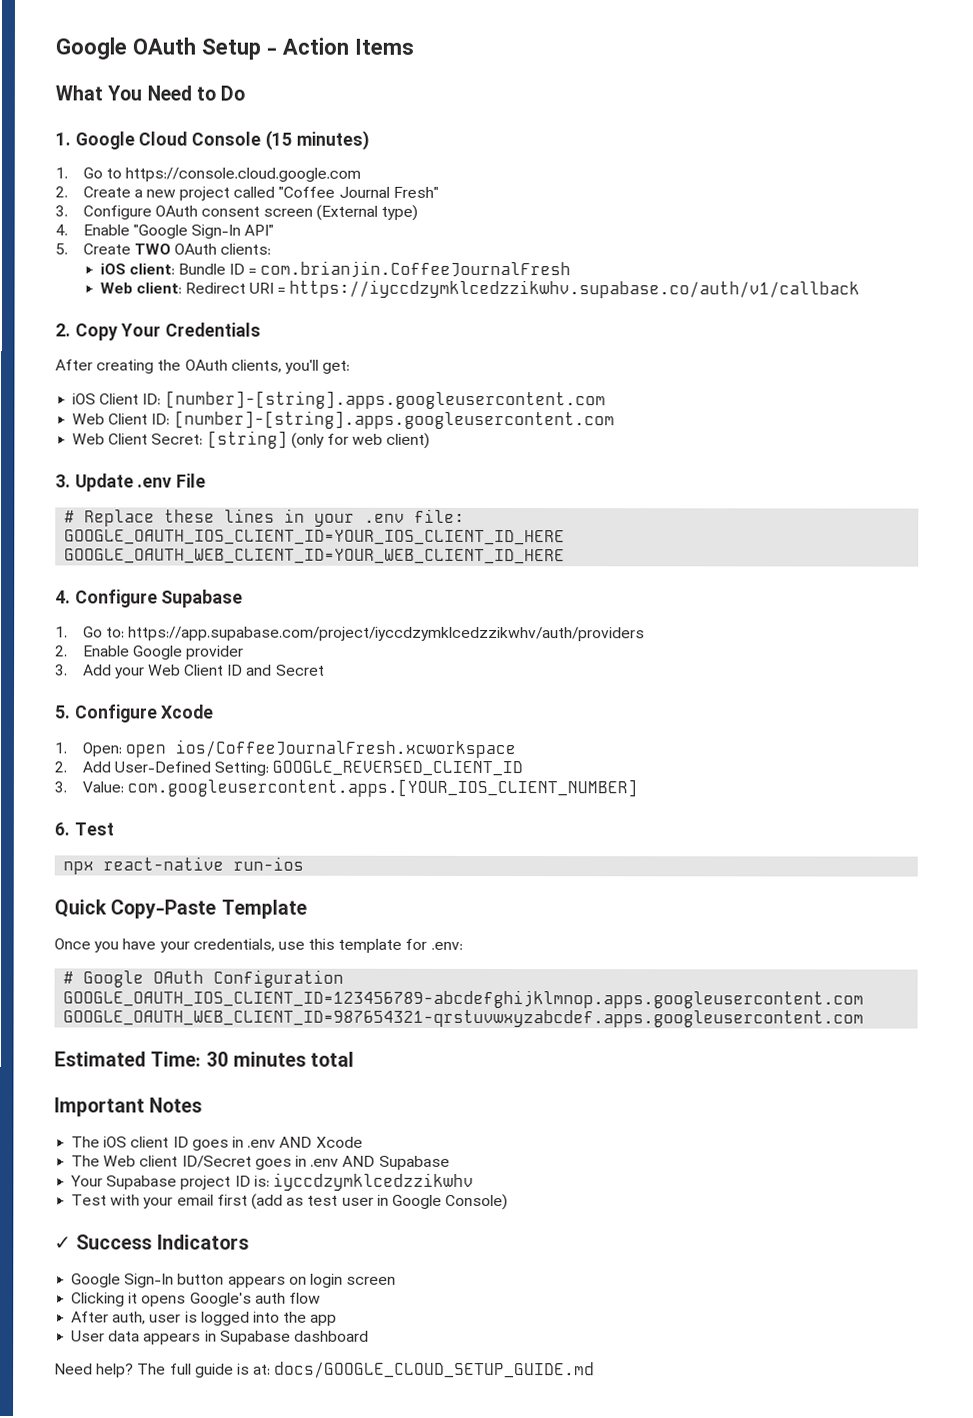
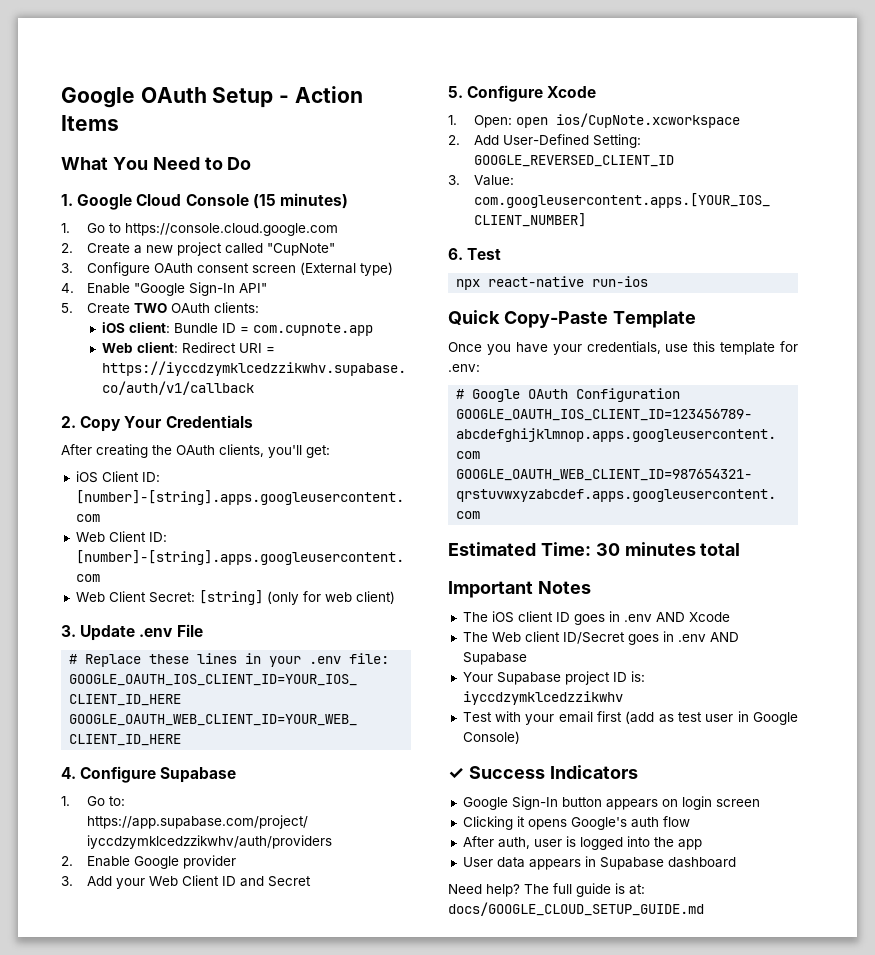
[278,186,439,198] "Coffee Journal Fresh" -> [267,243,336,256] "CupNote"
[260,260,572,279] com.brianjin.CoffeeJournalFresh -> [253,323,374,336] com.cupnote.app
[174,739,516,759] ios/CoffeeJournalFresh.xcworkspace -> [556,113,741,128] ios/CupNote.xcworkspace

